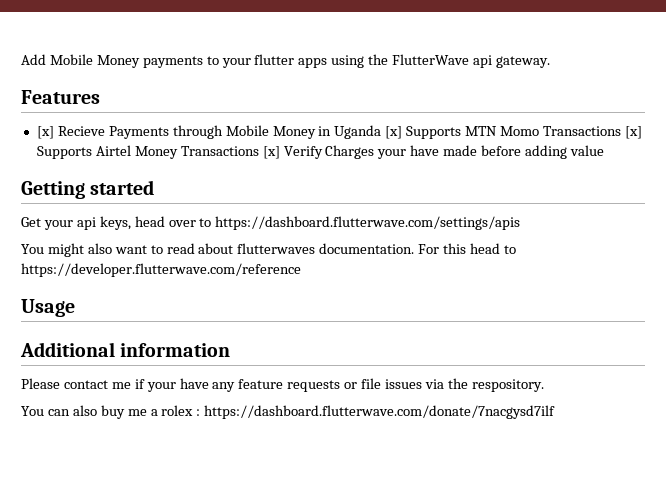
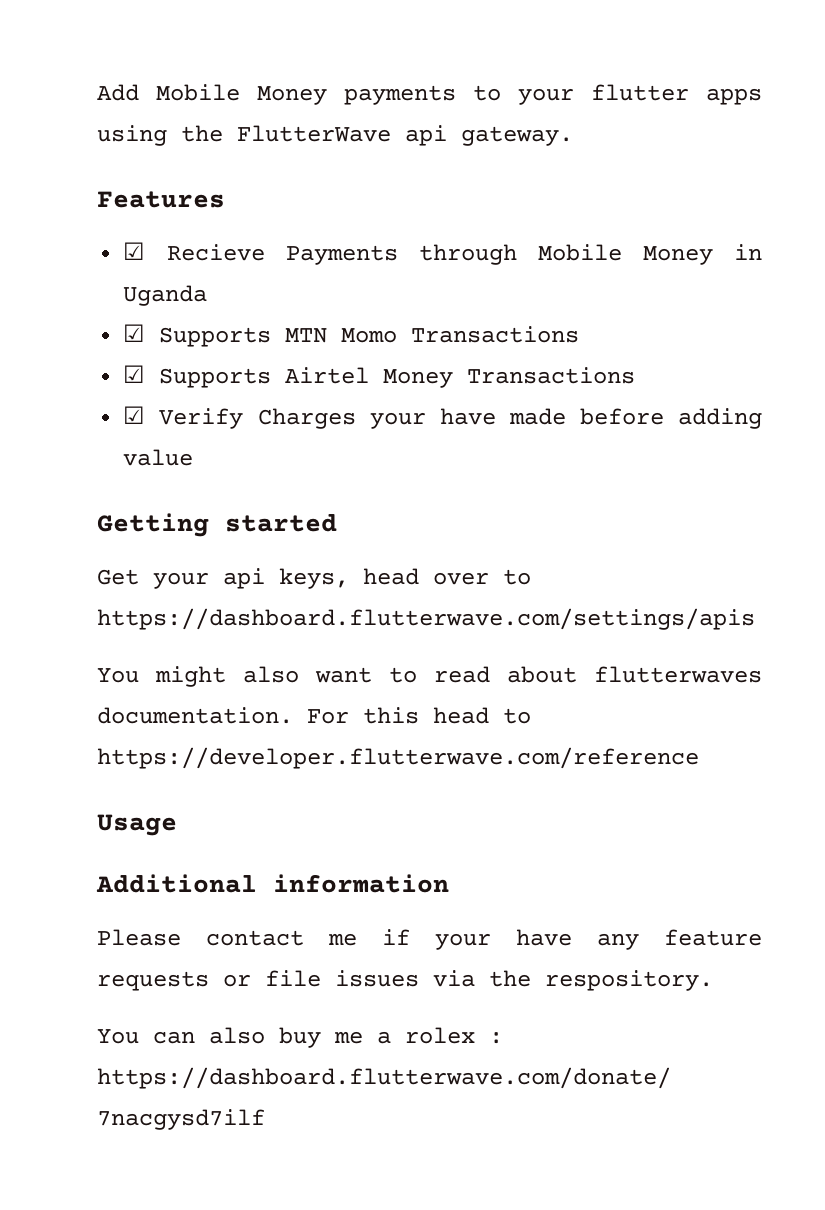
[36,126,54,139] [x] -> [123,242,146,260] ☑
[385,126,403,139] [x] -> [123,324,146,342] // ☑
[624,126,642,139] [x] -> [123,365,146,383] // ☑
[262,146,280,159] [x] -> [123,406,146,424] // ☑

